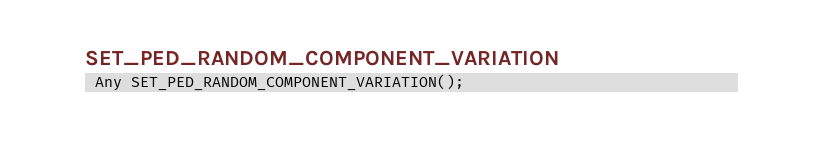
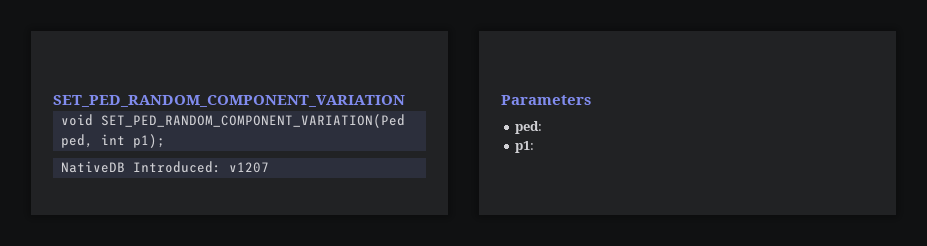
[94,74,464,91] Any SET_PED_RANDOM_COMPONENT_VARIATION(); -> [60,114,405,128] [60,134,165,148] [60,161,269,173] [501,95,591,105] [515,121,543,134] [515,141,535,153] void SET_PED_RANDOM_COMPONENT_VARIATION(Ped ped, int p1); // NativeDB Introduced: v1207 // Parameters // ped: // p1:

